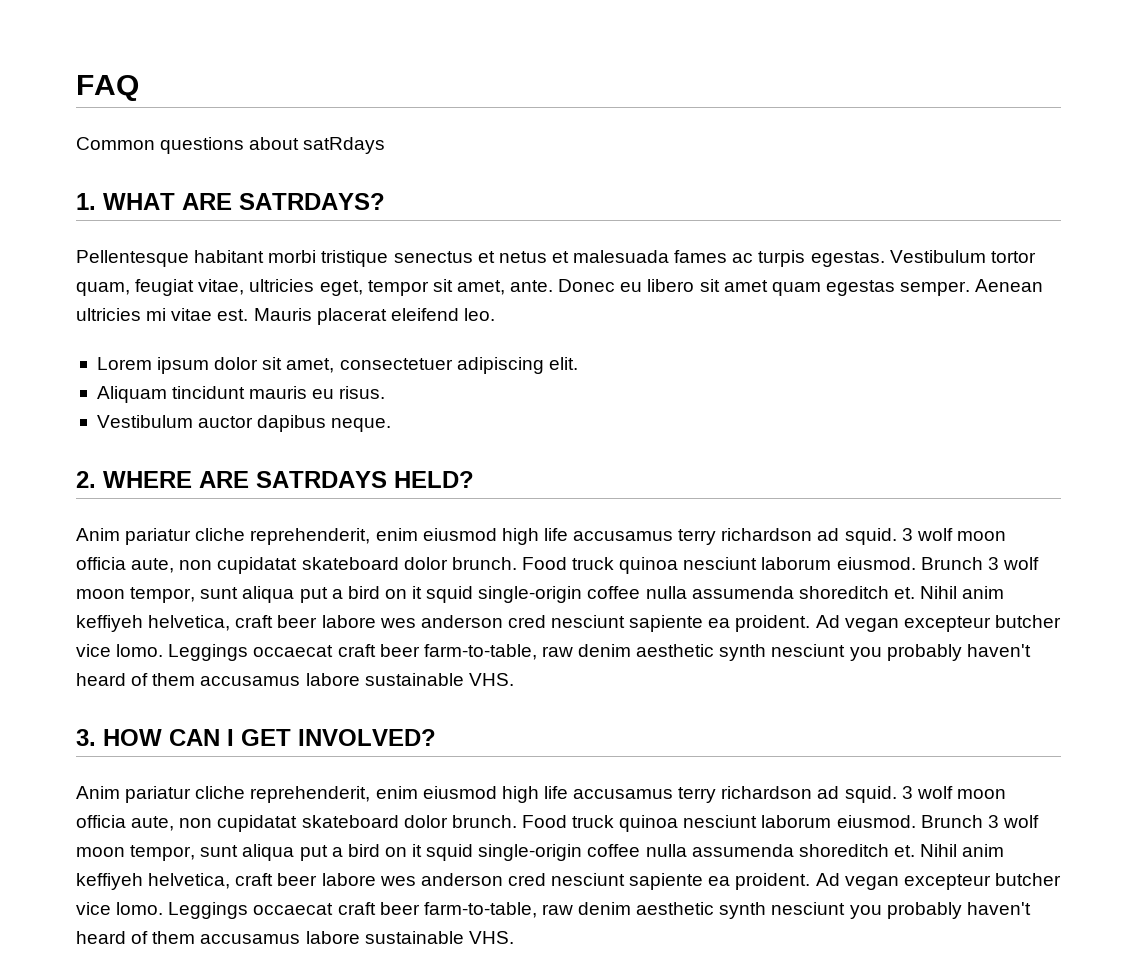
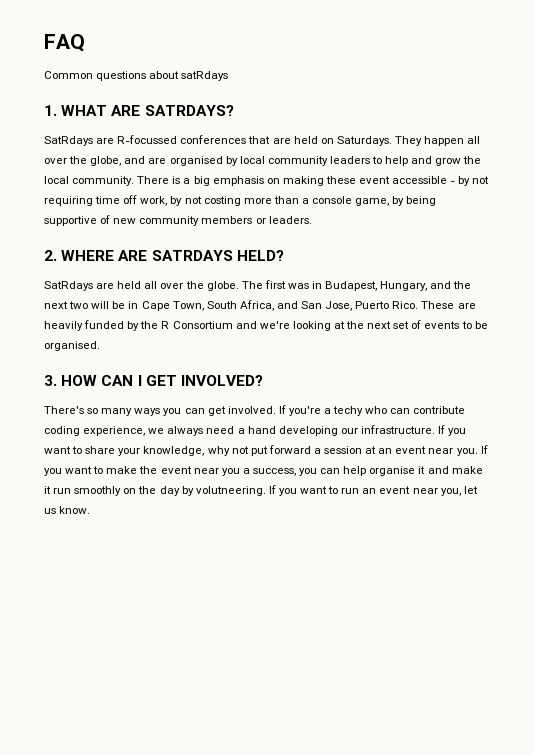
[76,250,1036,267] [76,279,1044,296] [76,308,495,325] [96,357,578,374] [96,386,386,403] [96,415,392,432] Pellentesque habitant morbi tristique senectus et netus et malesuada fames ac turpis egestas. Vestibulum tortor quam, feugiat vitae, ultricies eget, tempor sit amet, ante. Donec eu libero sit amet quam egestas semper. Aenean ultricies mi vitae est. Mauris placerat eleifend leo. // Lorem ipsum dolor sit amet, consectetuer adipiscing elit. // Aliquam tincidunt mauris eu risus. // Vestibulum auctor dapibus neque. -> [44,135,481,146] [44,156,482,166] [44,176,490,186] [44,195,437,206] [44,215,312,226] SatRdays are R-focussed conferences that are held on Saturdays. They happen all over the globe, and are organised by local community leaders to help and grow the local community. There is a big emphasis on making these event accessible - by not requiring time off work, by not costing more than a console game, by being supportive of new community members or leaders.
[76,528,1006,545] [76,557,1039,574] [76,586,1005,603] [76,615,1061,632] [76,644,1031,661] [76,673,514,686] Anim pariatur cliche reprehenderit, enim eiusmod high life accusamus terry richardson ad squid. 3 wolf moon officia aute, non cupidatat skateboard dolor brunch. Food truck quinoa nesciunt laborum eiusmod. Brunch 3 wolf moon tempor, sunt aliqua put a bird on it squid single-origin coffee nulla assumenda shoreditch et. Nihil anim keffiyeh helvetica, craft beer labore wes anderson cred nesciunt sapiente ea proident. Ad vegan excepteur butcher vice lomo. Leggings occaecat craft beer farm-to-table, raw denim aesthetic synth nesciunt you probably haven't heard of them accusamus labore sustainable VHS. -> [44,280,472,291] [44,300,476,311] [44,320,488,331] [44,341,100,351] SatRdays are held all over the globe. The first was in Budapest, Hungary, and the next two will be in Cape Town, South Africa, and San Jose, Puerto Rico. These are heavily funded by the R Consortium and we're looking at the next set of events to be organised.
[76,786,1006,803] [76,815,1039,832] [76,844,1005,861] [76,873,1061,890] [76,902,1031,919] [76,931,514,944] Anim pariatur cliche reprehenderit, enim eiusmod high life accusamus terry richardson ad squid. 3 wolf moon officia aute, non cupidatat skateboard dolor brunch. Food truck quinoa nesciunt laborum eiusmod. Brunch 3 wolf moon tempor, sunt aliqua put a bird on it squid single-origin coffee nulla assumenda shoreditch et. Nihil anim keffiyeh helvetica, craft beer labore wes anderson cred nesciunt sapiente ea proident. Ad vegan excepteur butcher vice lomo. Leggings occaecat craft beer farm-to-table, raw denim aesthetic synth nesciunt you probably haven't heard of them accusamus labore sustainable VHS. -> [44,405,466,416] [44,425,467,436] [44,445,488,456] [44,466,483,476] [44,485,478,496] [44,506,91,514] There's so many ways you can get involved. If you're a techy who can contribute coding experience, we always need a hand developing our infrastructure. If you want to share your knowledge, why not put forward a session at an event near you. If you want to make the event near you a success, you can help organise it and make it run smoothly on the day by volutneering. If you want to run an event near you, let us know.

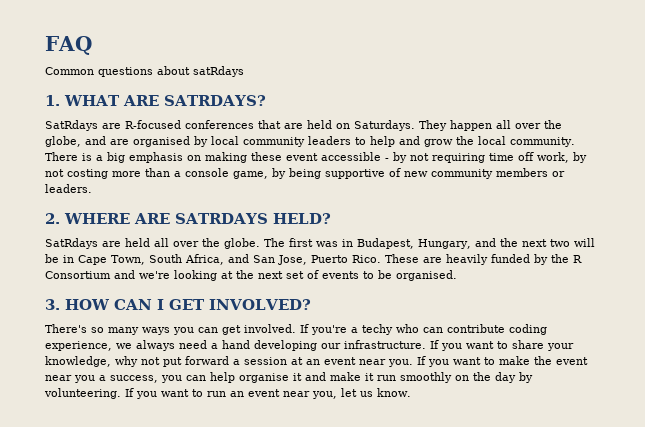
[117,135,178,144] R-focussed -> [125,120,181,129] R-focused
[195,486,266,496] volutneering. -> [44,388,121,399] volunteering.

